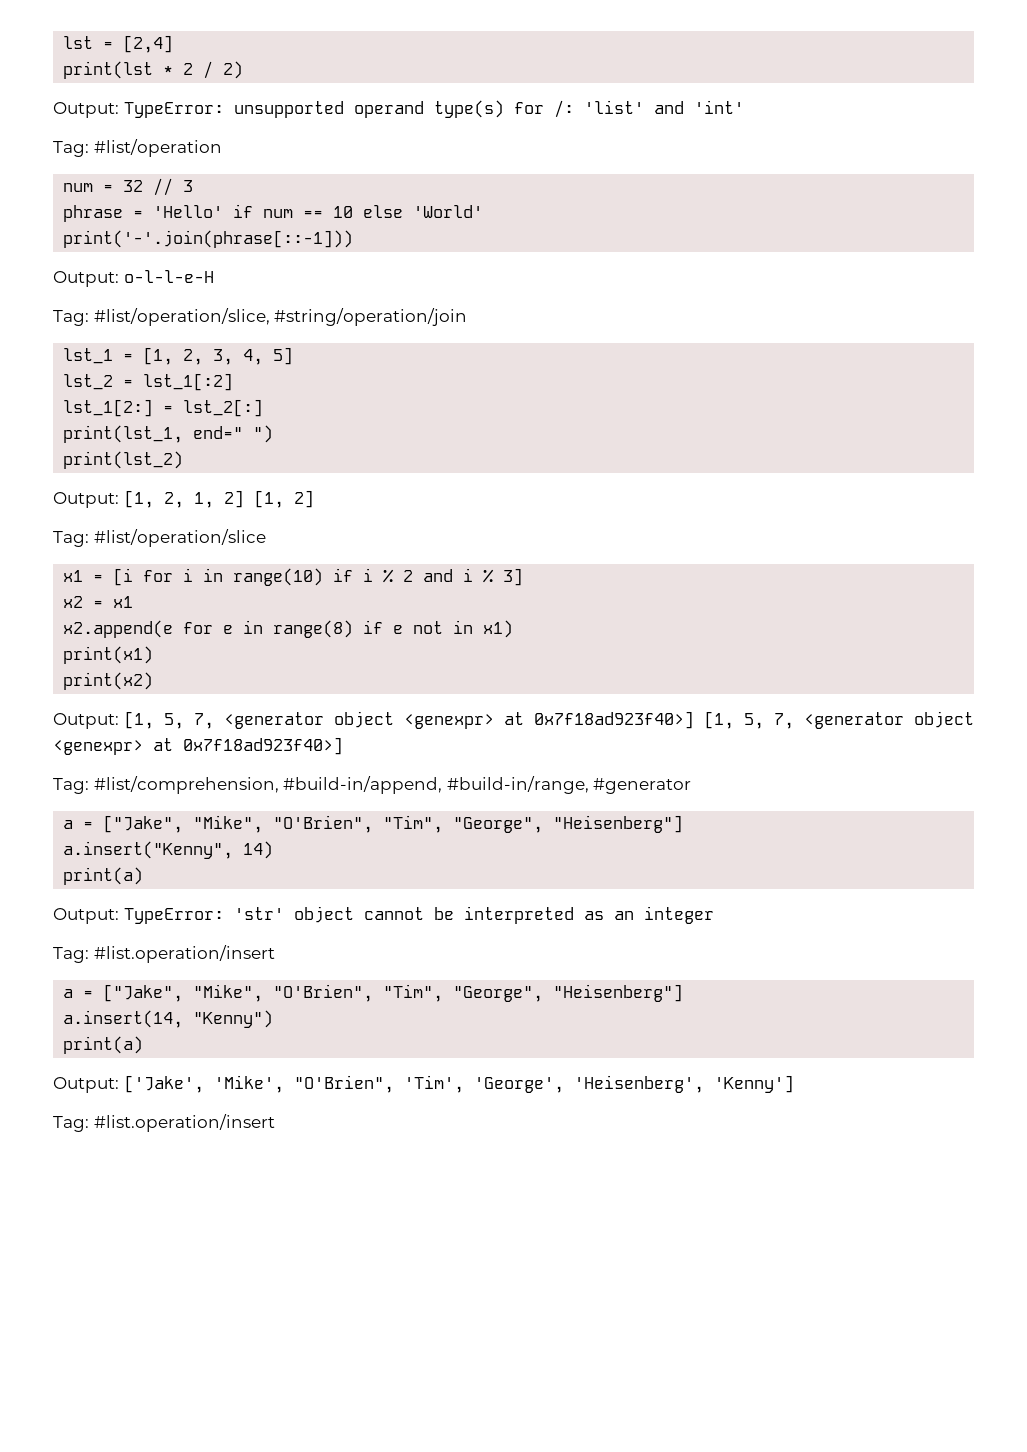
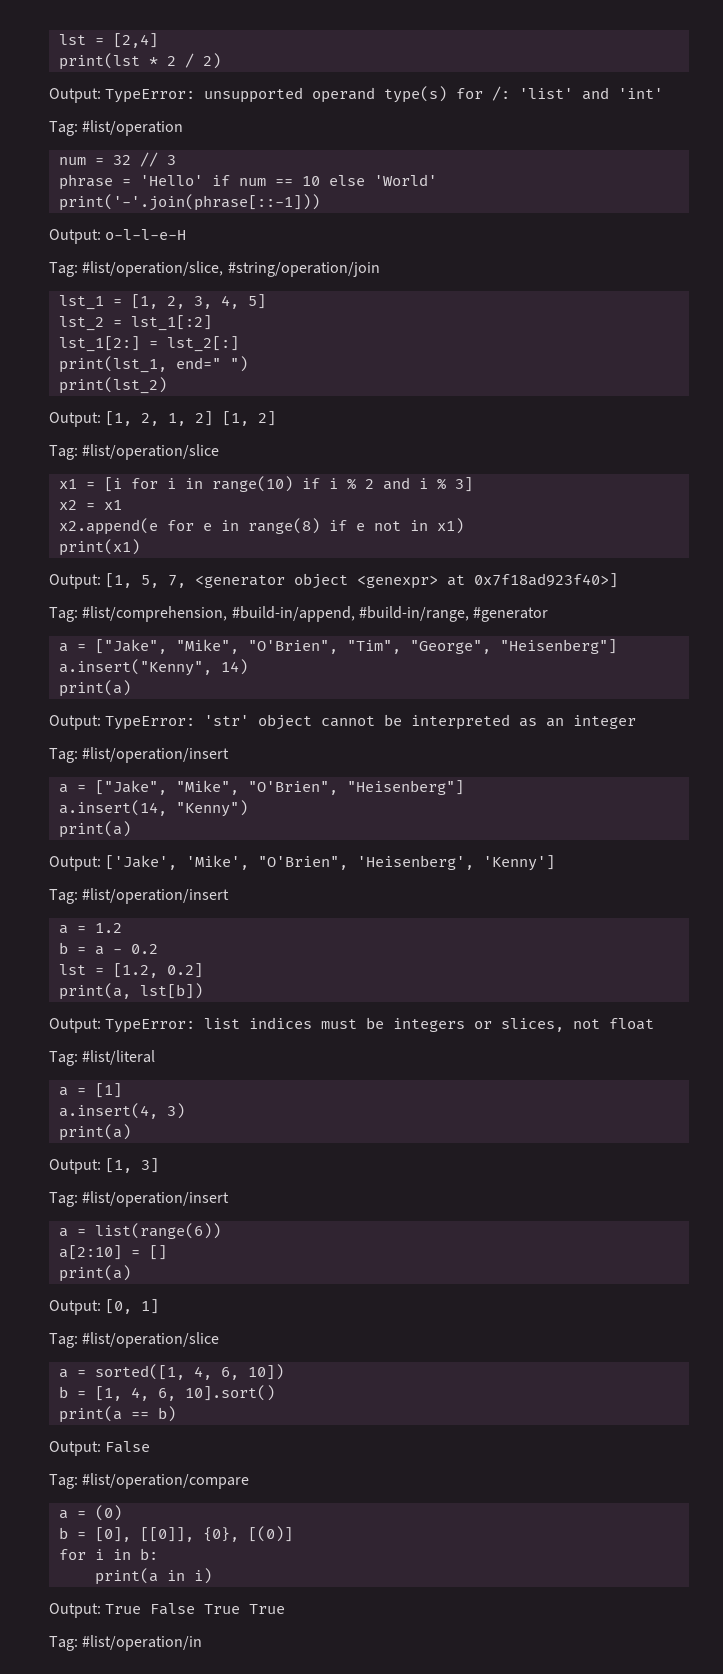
[63,672,154,690] // print(x2) -> (140, 547) none
[703,711,974,729] [53,737,343,755] [1, 5, 7, <generator object <genexpr> at 0x7f18ad923f40>] -> (619, 580) none
[93,945,275,963] [63,984,544,1002] #list.operation/insert // a = ["Jake", "Mike", "O'Brien", "Tim", "George", -> [82,747,230,763] [58,780,338,795] #list/operation/insert // a = ["Jake", "Mike", "O'Brien",
[403,1075,564,1093] 'Tim', 'George', -> (349, 863) none
[93,1114,275,1132] #list.operation/insert -> [82,888,230,904] [58,923,122,934] [58,942,158,955] [58,963,203,978] [58,983,203,1000] [49,1017,655,1033] [49,1050,156,1066] [58,1083,122,1098] [58,1103,185,1119] [58,1124,131,1141] [49,1158,160,1174] [49,1191,230,1207] [58,1223,221,1239] [58,1245,167,1260] [58,1265,131,1282] [49,1299,160,1315] [49,1332,220,1348] [58,1364,284,1380] [58,1385,275,1401] [58,1406,176,1423] [49,1441,151,1456] [49,1473,250,1489] [58,1505,122,1521] [58,1526,293,1542] [58,1548,158,1560] [94,1568,212,1585] [49,1603,286,1618] [49,1635,203,1651] #list/operation/insert // a = 1.2 // b = a - 0.2 // lst = [1.2, 0.2] // print(a, lst[b]) // Output: TypeError: list indices must be integers or slices, not float // Tag: #list/literal // a = [1] // a.insert(4, 3) // print(a) // Output: [1, 3] // Tag: #list/operation/insert // a = list(range(6)) // a[2:10] = [] // print(a) // Output: [0, 1] // Tag: #list/operation/slice // a = sorted([1, 4, 6, 10]) // b = [1, 4, 6, 10].sort() // print(a == b) // Output: False // Tag: #list/operation/compare // a = (0) // b = [0], [[0]], {0}, [(0)] // for i in b: // print(a in i) // Output: True False True True // Tag: #list/operation/in

